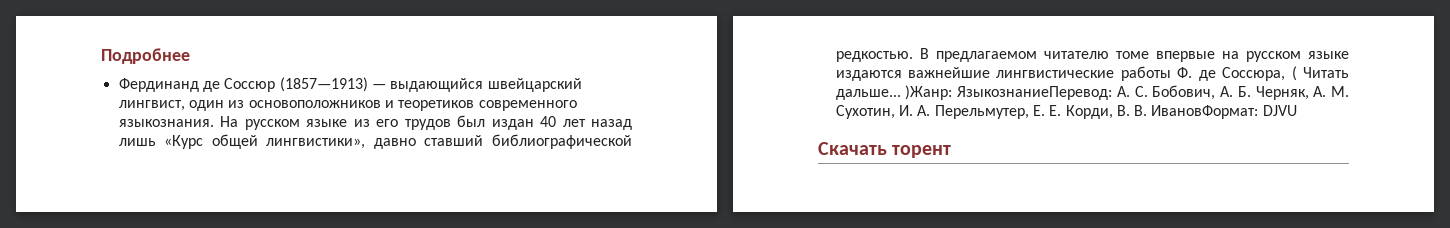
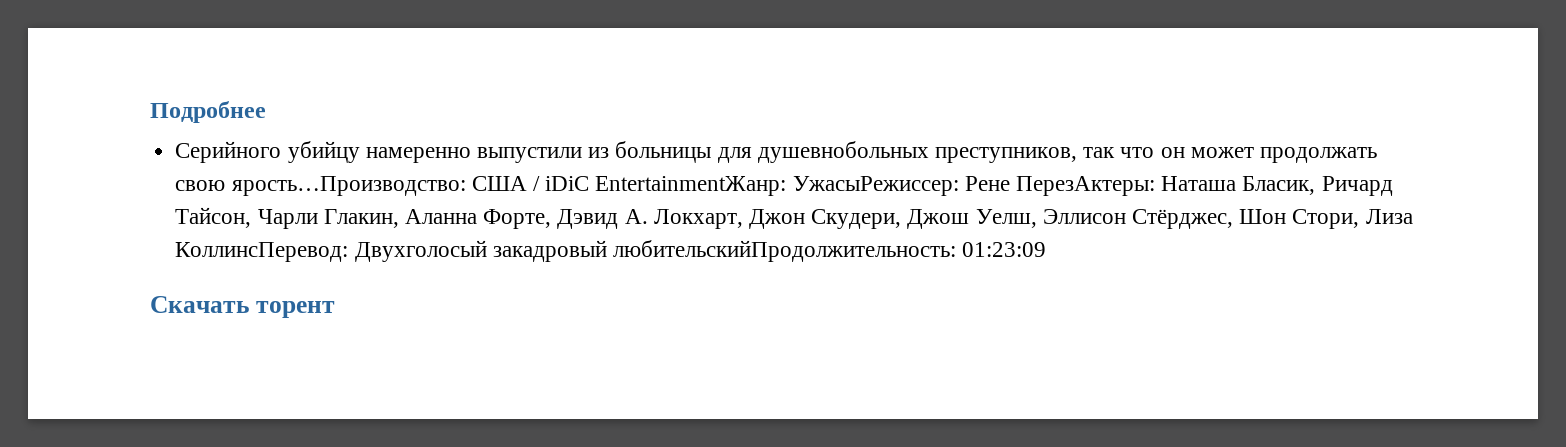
[118,77,582,92] [118,100,577,111] [118,115,632,130] [118,134,632,149] [835,48,1349,62] [835,66,1349,81] [835,85,1349,100] [835,105,1297,119] Фердинанд де Соссюр (1857—1913) — выдающийся швейцарский лингвист, один из основоположников и теоретиков современного языкознания. На русском языке из его трудов был издан 40 лет назад лишь «Курс общей лингвистики», давно ставший библиографической редкостью. В предлагаемом читателю томе впервые на русском языке издаются важнейшие лингвистические работы Ф. де Соссюра, ( Читать дальше... )Жанр: ЯзыкознаниеПеревод: А. С. Бобович, А. Б. Черняк, А. М. Сухотин, И. А. Перельмутер, Е. Е. Корди, В. В. ИвановФормат: DJVU -> [175,141,1378,163] [175,176,1393,196] [175,207,1413,229] [175,240,1047,262] Серийного убийцу намеренно выпустили из больницы для душевнобольных преступников, так что он может продолжать свою ярость…Производство: США / iDiC EntertainmentЖанр: УжасыРежиссер: Рене ПерезАктеры: Наташа Бласик, Ричард Тайсон, Чарли Глакин, Аланна Форте, Дэвид А. Локхарт, Джон Скудери, Джош Уелш, Эллисон Стёрджес, Шон Стори, Лиза КоллинсПеревод: Двухголосый закадровый любительскийПродолжительность: 01:23:09

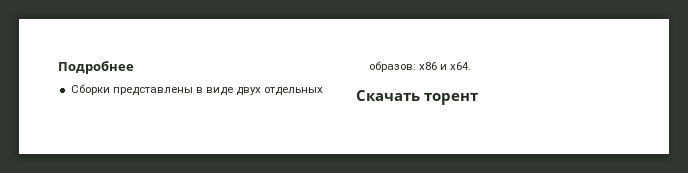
[175,141,1378,163] [175,176,1393,196] [175,207,1413,229] [175,240,1047,262] Серийного убийцу намеренно выпустили из больницы для душевнобольных преступников, так что он может продолжать свою ярость…Производство: США / iDiC EntertainmentЖанр: УжасыРежиссер: Рене ПерезАктеры: Наташа Бласик, Ричард Тайсон, Чарли Глакин, Аланна Форте, Дэвид А. Локхарт, Джон Скудери, Джош Уелш, Эллисон Стёрджес, Шон Стори, Лиза КоллинсПеревод: Двухголосый закадровый любительскийПродолжительность: 01:23:09 -> [70,84,324,96] [368,61,471,72] Сборки представлены в виде двух отдельных образов: х86 и х64.

